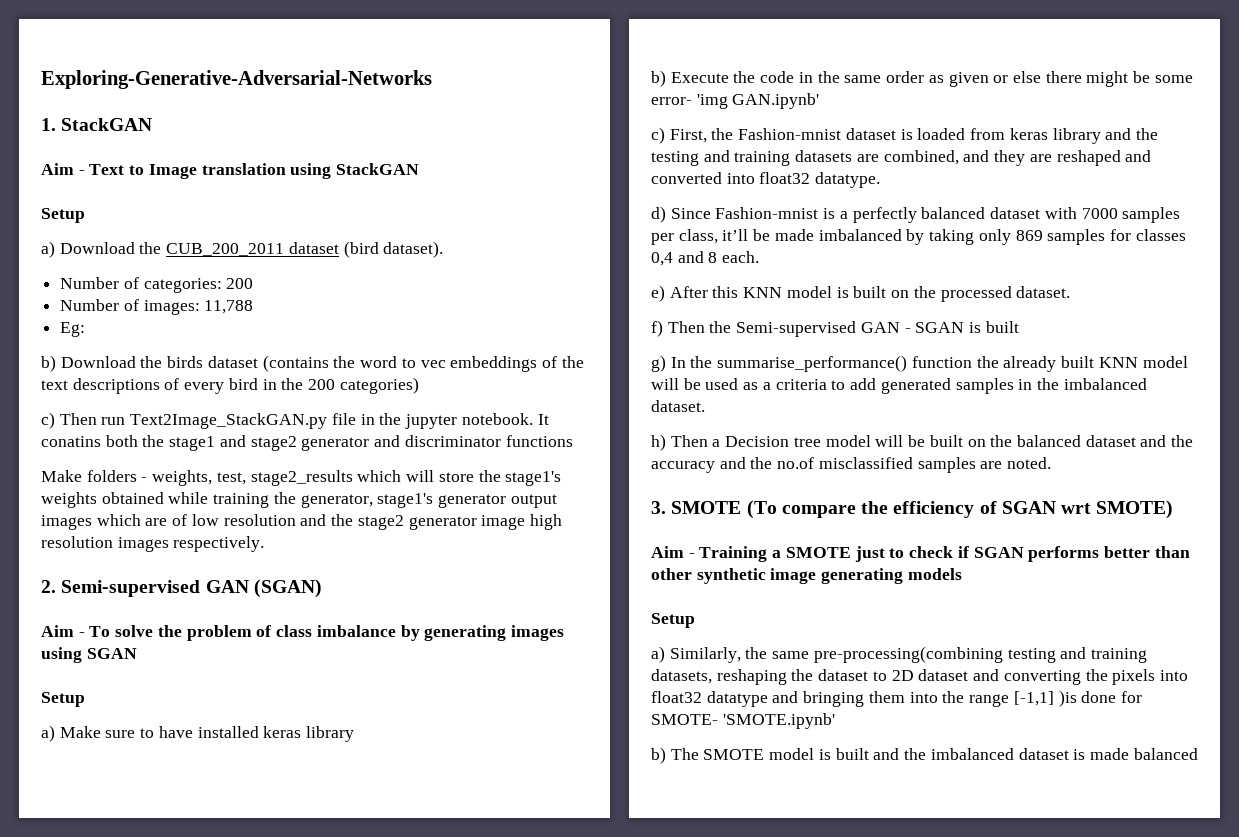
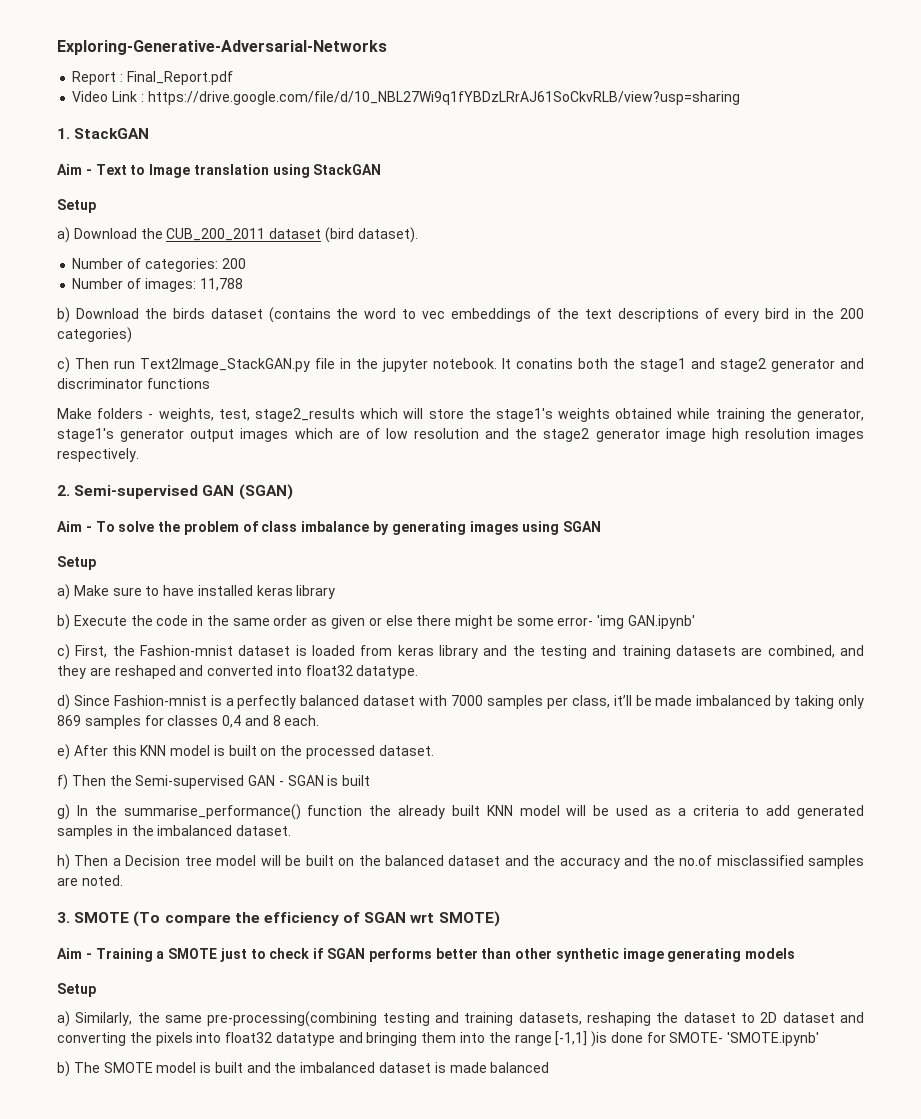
(432, 79) none -> [72,71,233,85] [72,91,740,105] // Report : Final_Report.pdf // Video Link : https://drive.google.com/file/d/10_NBL27Wi9q1fYBDzLRrAJ61SoCkvRLB/view?usp=sharing
[60,322,86,337] // Eg: -> (243, 284) none

